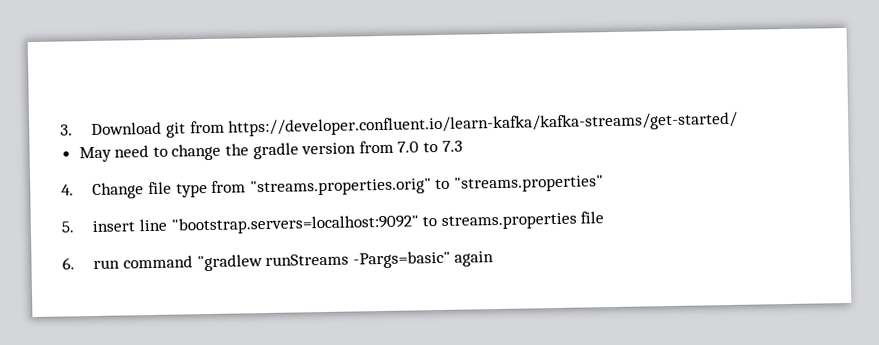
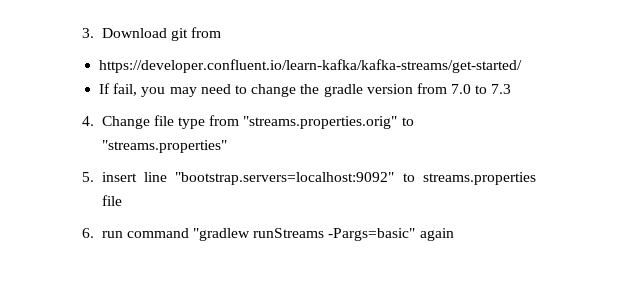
(225, 127) none -> (222, 32) //
[78,146,112,163] May -> [99,83,197,97] If fail, you may

